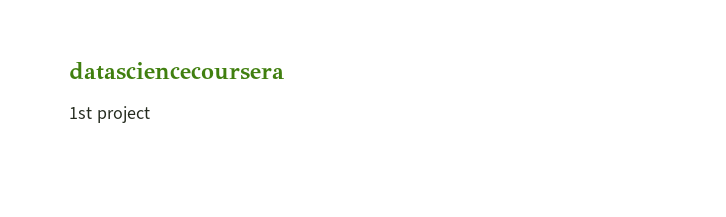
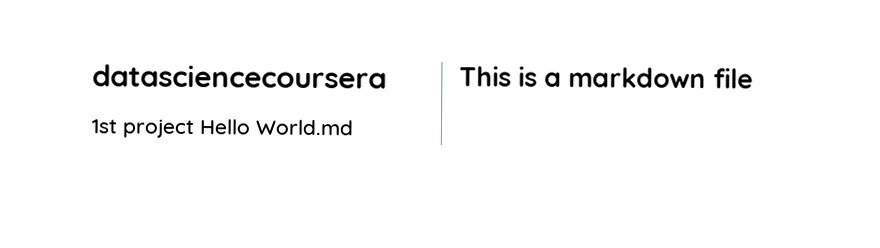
(150, 114) none -> [199,119,354,136] [459,65,753,89] Hello World.md // This is a markdown file

